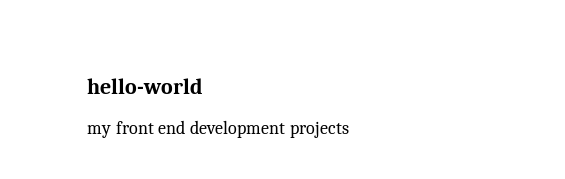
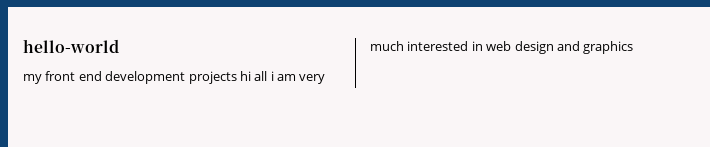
(349, 129) none -> [239,71,326,84] [370,41,634,54] hi all i am very much interested in web design and graphics

